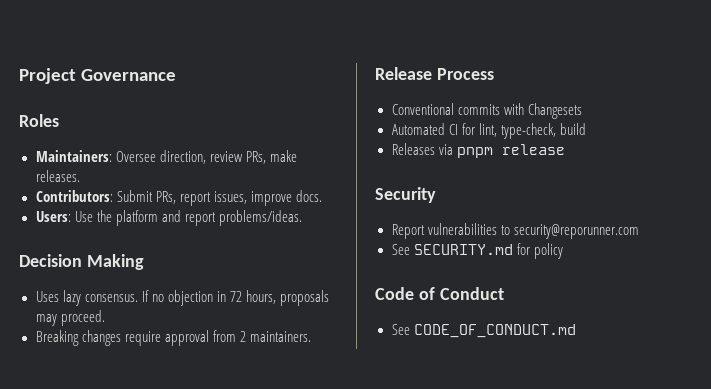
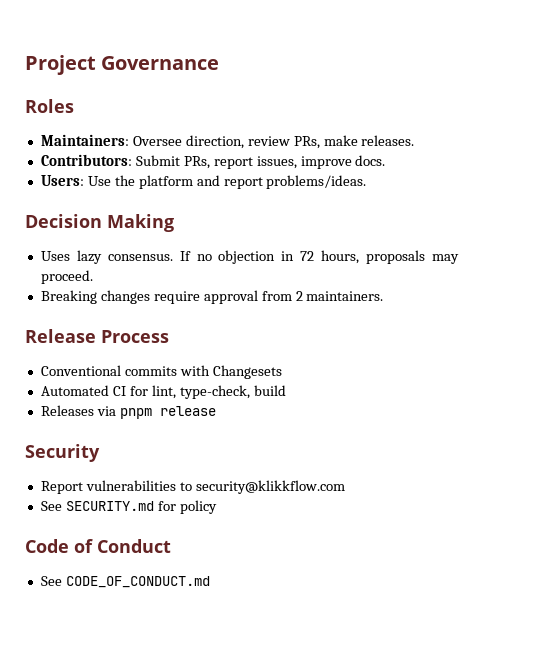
[513,224,639,239] security@reporunner.com -> [195,480,345,494] security@klikkflow.com

